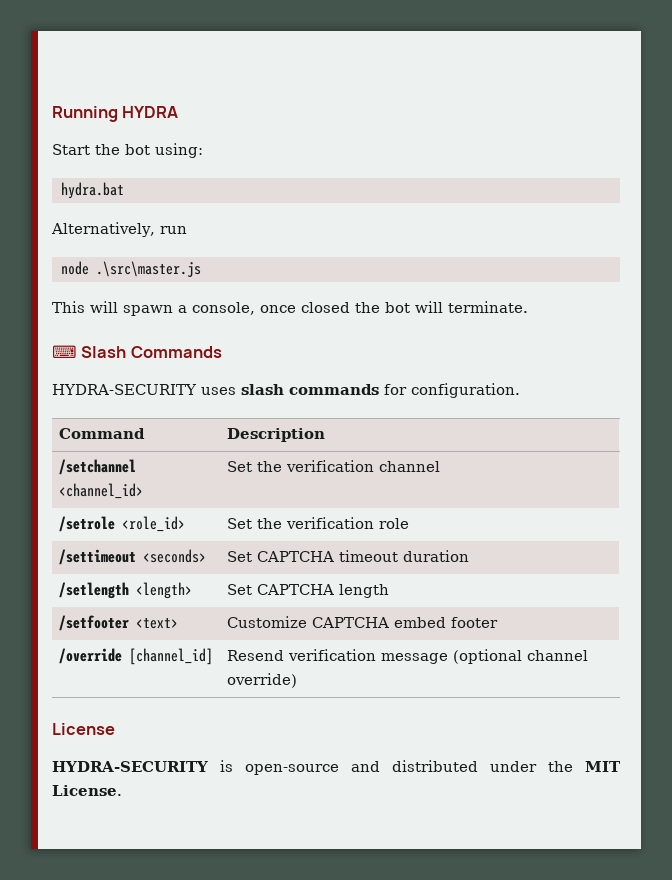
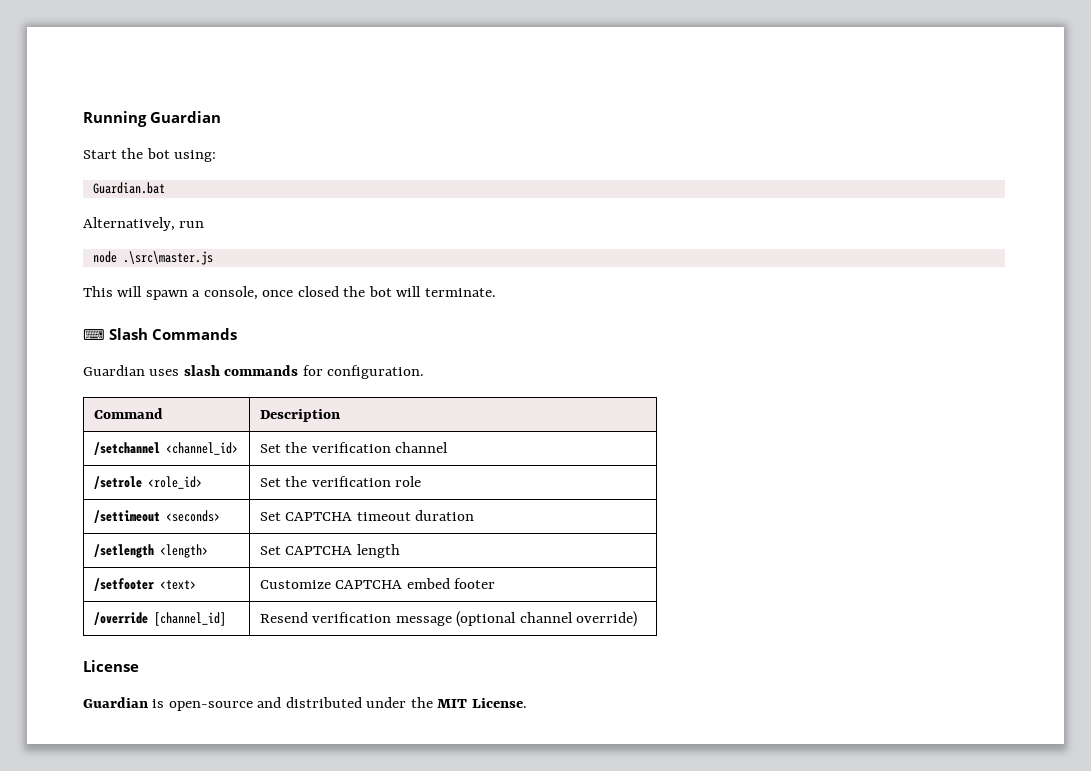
[122,106,179,118] HYDRA -> [150,111,221,123] Guardian
[61,182,124,199] hydra.bat -> [92,182,165,194] Guardian.bat
[52,384,197,395] HYDRA-SECURITY -> [83,365,145,376] Guardian
[52,761,208,772] HYDRA-SECURITY -> [83,697,148,708] Guardian

